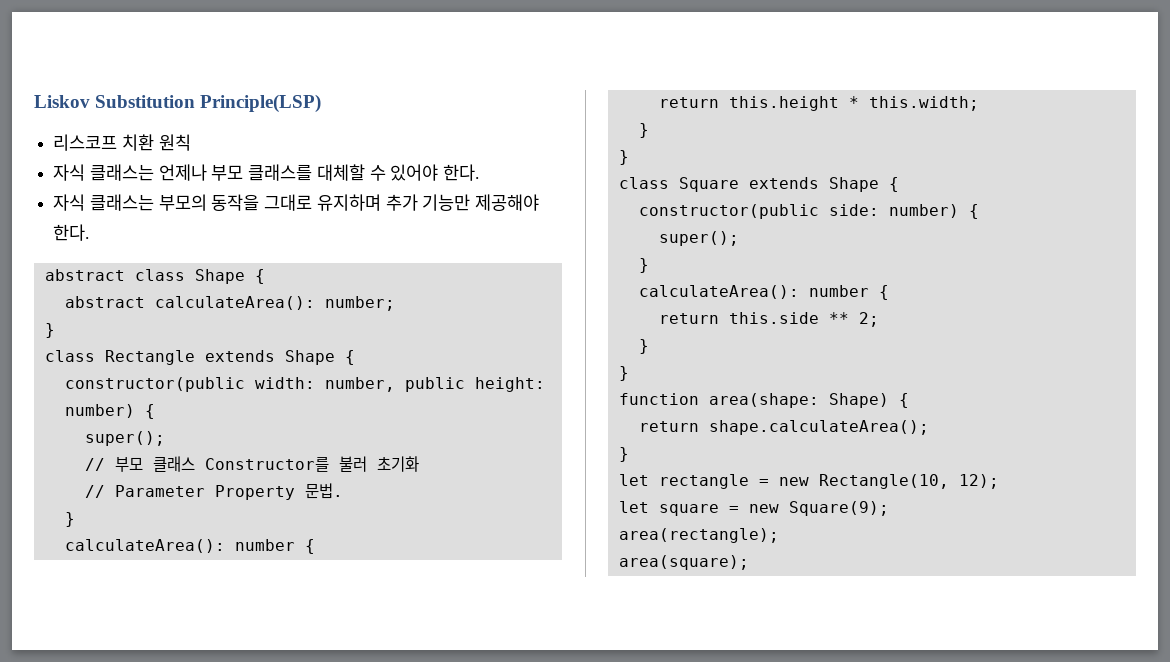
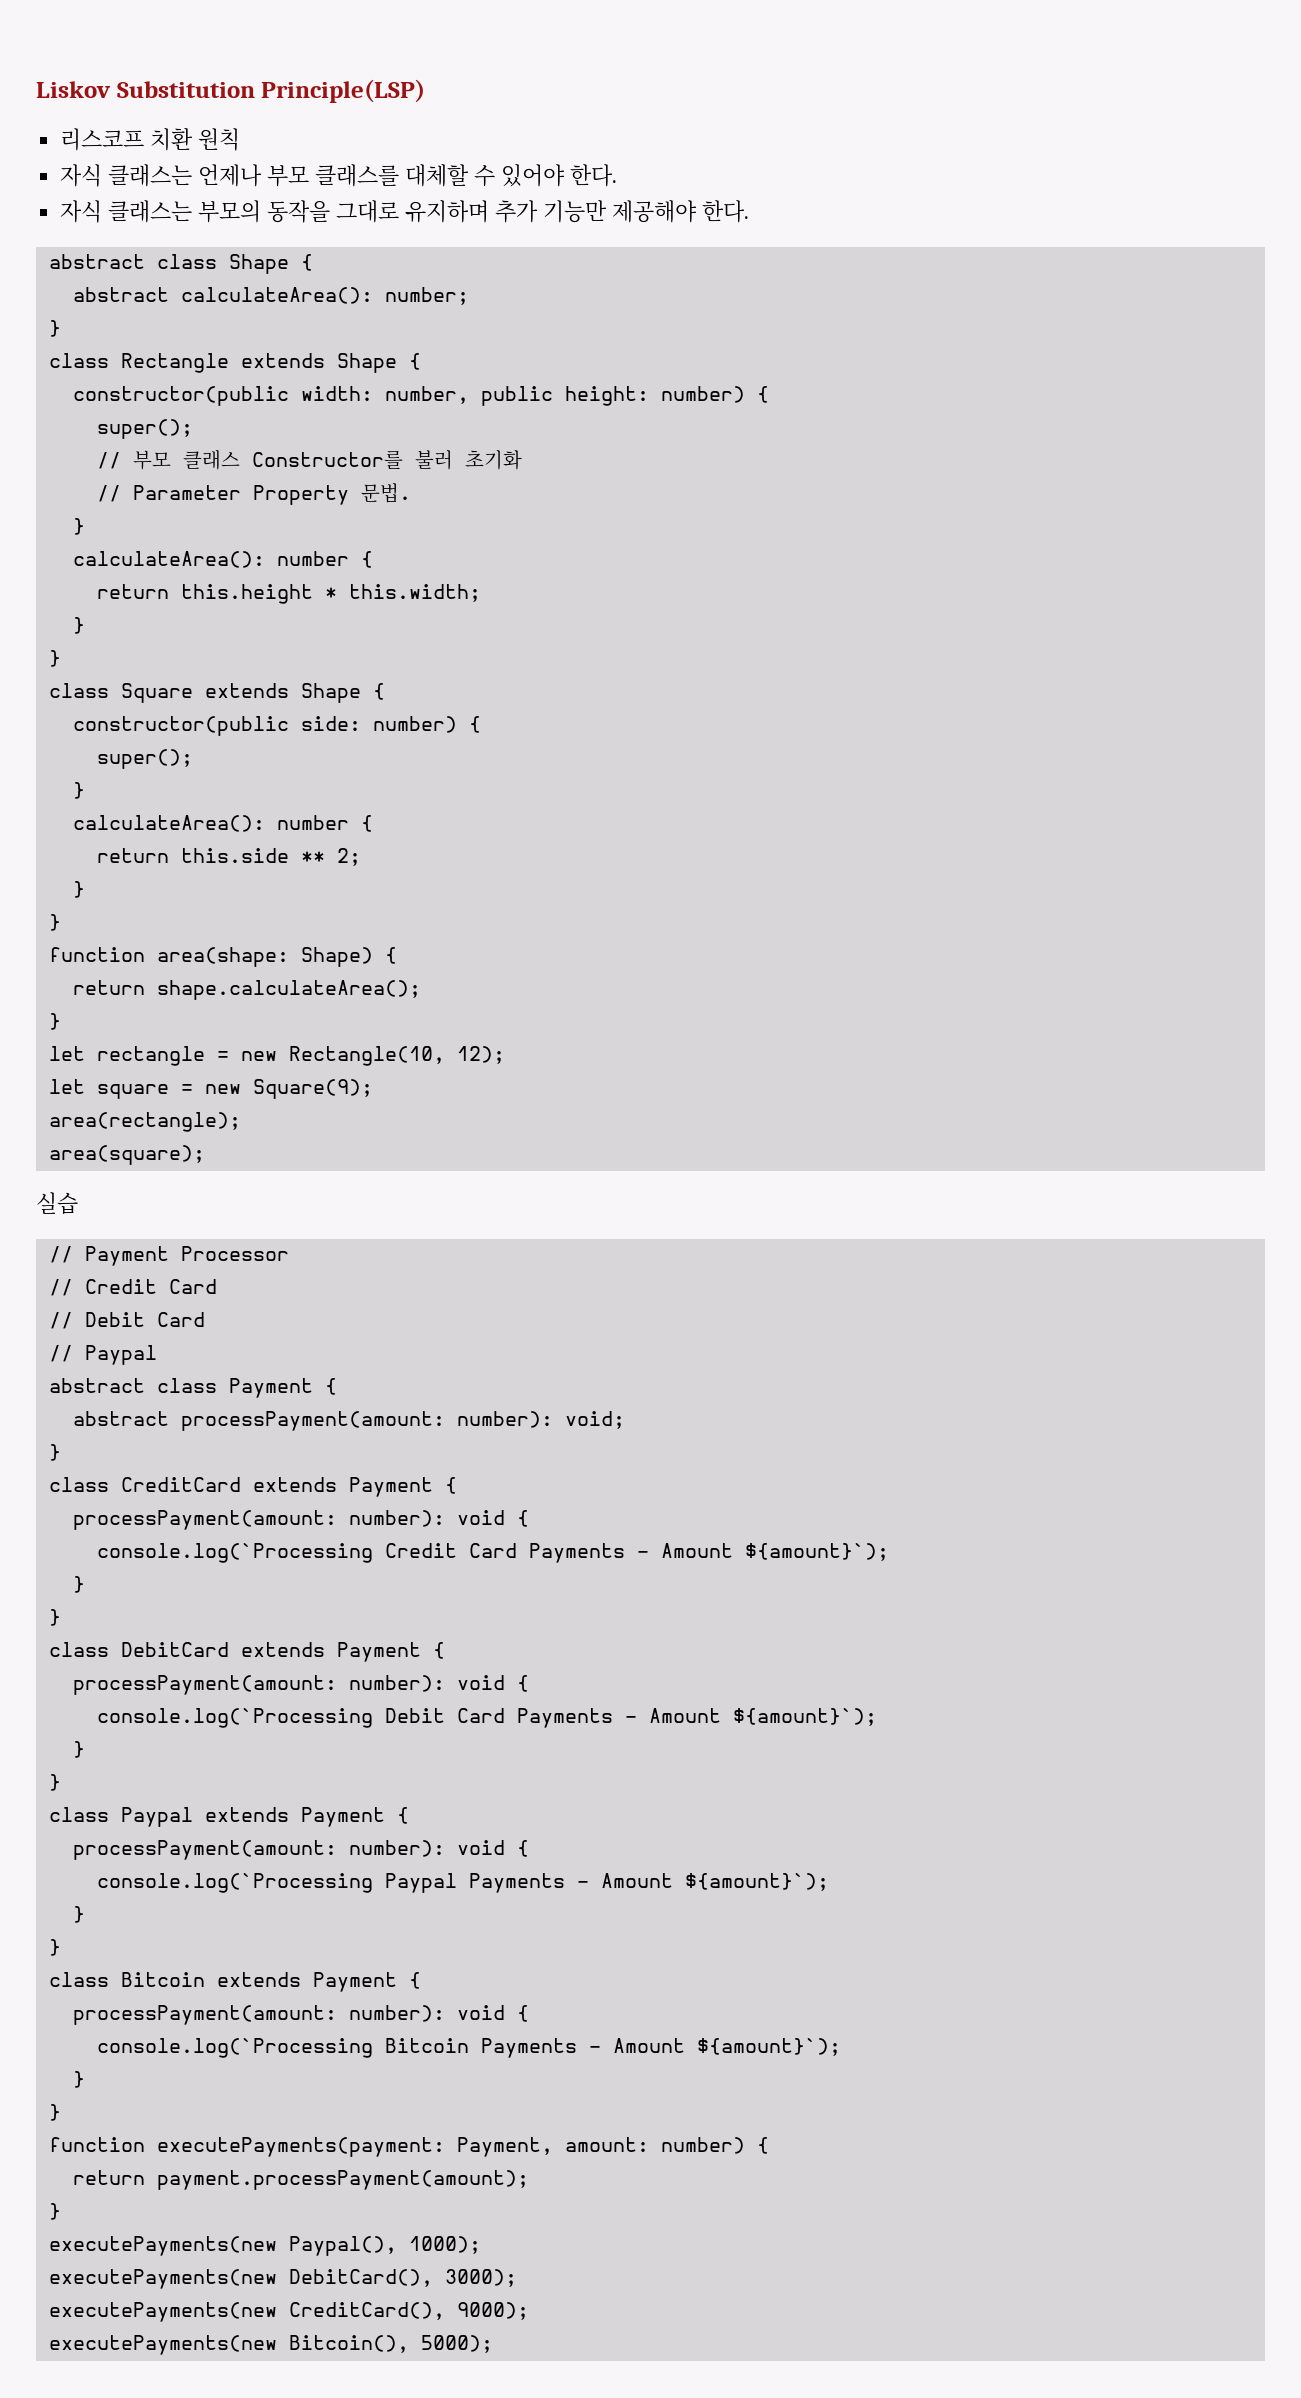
(749, 562) none -> [36,1192,78,1215] [49,1246,290,1266] [49,1279,218,1296] [49,1312,206,1329] [49,1345,158,1365] [49,1378,338,1398] [73,1411,626,1431] [49,1444,62,1461] [49,1477,458,1497] [73,1510,530,1530] [97,1543,890,1563] [73,1576,86,1593] [49,1609,62,1626] [49,1642,446,1662] [73,1675,530,1695] [97,1708,878,1728] [73,1741,86,1758] [49,1774,62,1791] [49,1807,410,1827] [73,1840,530,1860] [97,1873,830,1893] [73,1906,86,1923] [49,1939,62,1956] [49,1972,422,1992] [73,2005,530,2025] [97,2038,842,2058] [73,2071,86,2088] [49,2104,62,2121] [49,2137,770,2157] [73,2170,530,2190] [49,2203,62,2220] [49,2236,482,2256] [49,2269,518,2289] [49,2302,530,2322] [49,2335,494,2355] // 실습 // // Payment Processor // // Credit Card // // Debit Card // // Paypal // abstract class Payment { // abstract processPayment(amount: number): void; // } // class CreditCard extends Payment { // processPayment(amount: number): void { // console.log(`Processing Credit Card Payments - Amount ${amount}`); // } // } // class DebitCard extends Payment { // processPayment(amount: number): void { // console.log(`Processing Debit Card Payments - Amount ${amount}`); // } // } // class Paypal extends Payment { // processPayment(amount: number): void { // console.log(`Processing Paypal Payments - Amount ${amount}`); // } // } // class Bitcoin extends Payment { // processPayment(amount: number): void { // console.log(`Processing Bitcoin Payments - Amount ${amount}`); // } // } // function executePayments(payment: Payment, amount: number) { // return payment.processPayment(amount); // } // executePayments(new Paypal(), 1000); // executePayments(new DebitCard(), 3000); // executePayments(new CreditCard(), 9000); // executePayments(new Bitcoin(), 5000);

